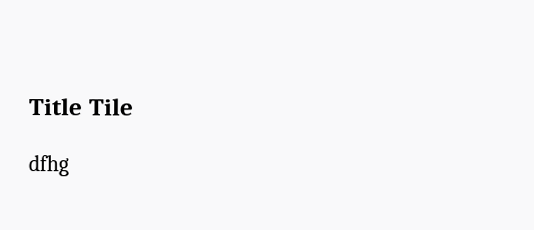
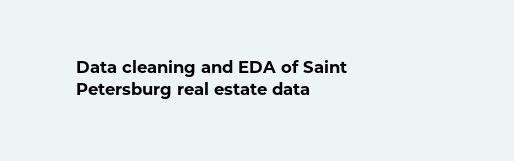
[28,98,134,116] [28,155,69,177] Title Tile // dfhg -> [76,60,347,77] [76,82,310,99] Data cleaning and EDA of Saint Petersburg real estate data

